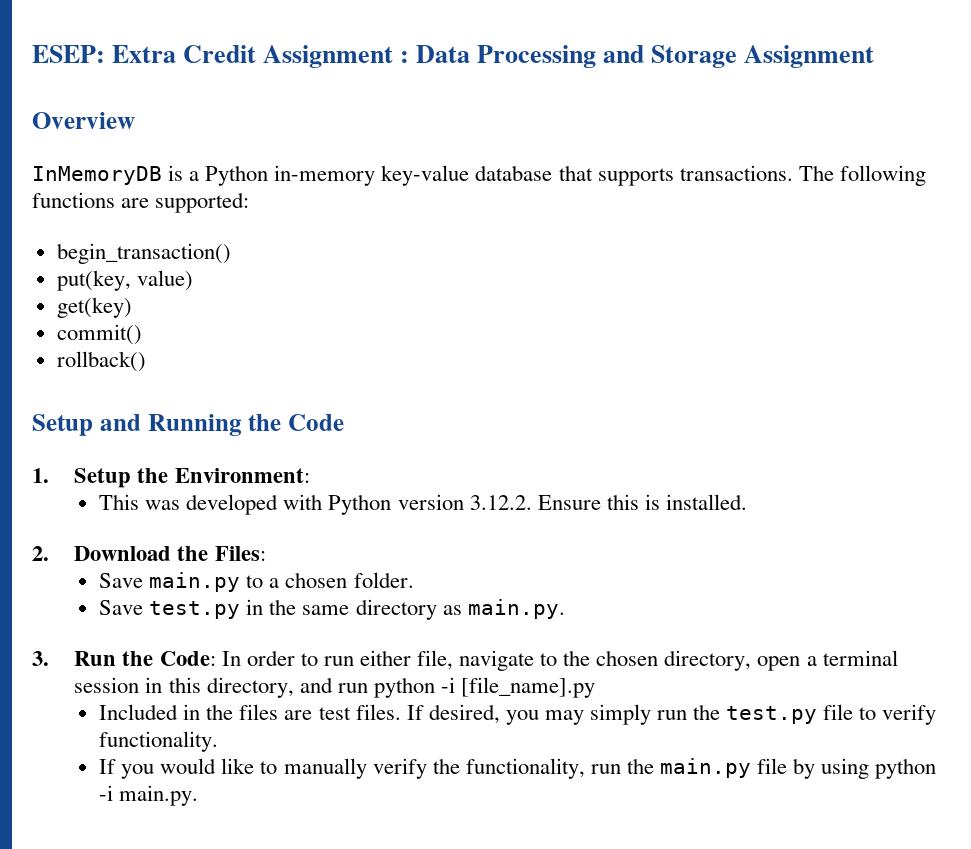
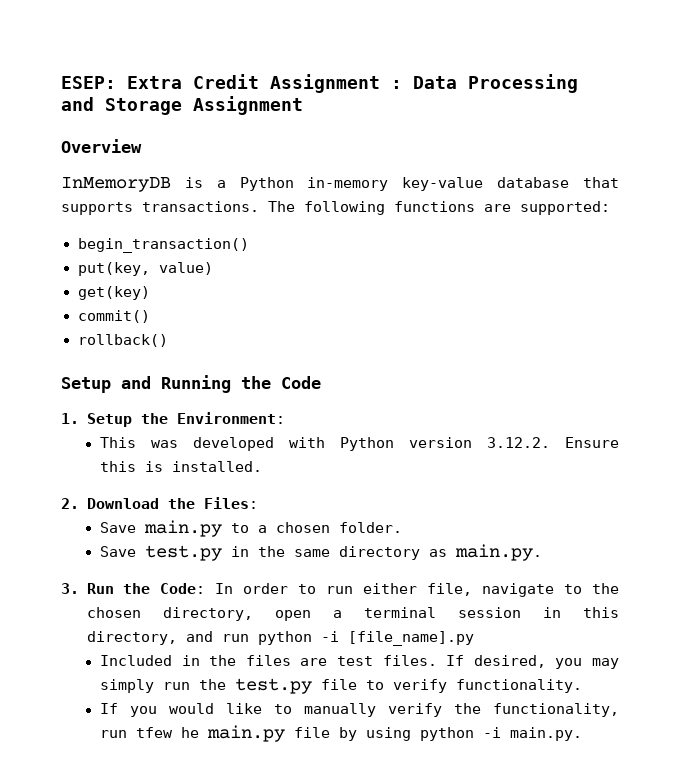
[626,758,654,774] the -> [135,727,199,738] tfew he

